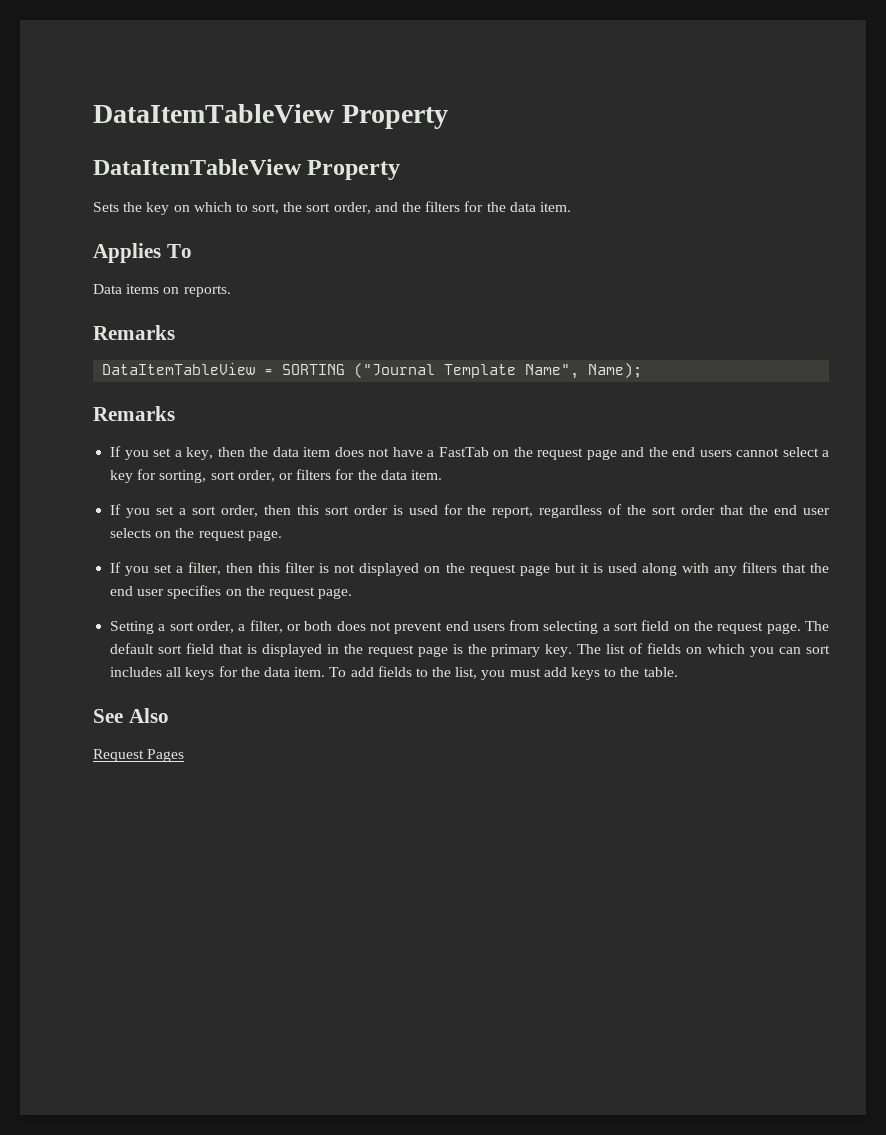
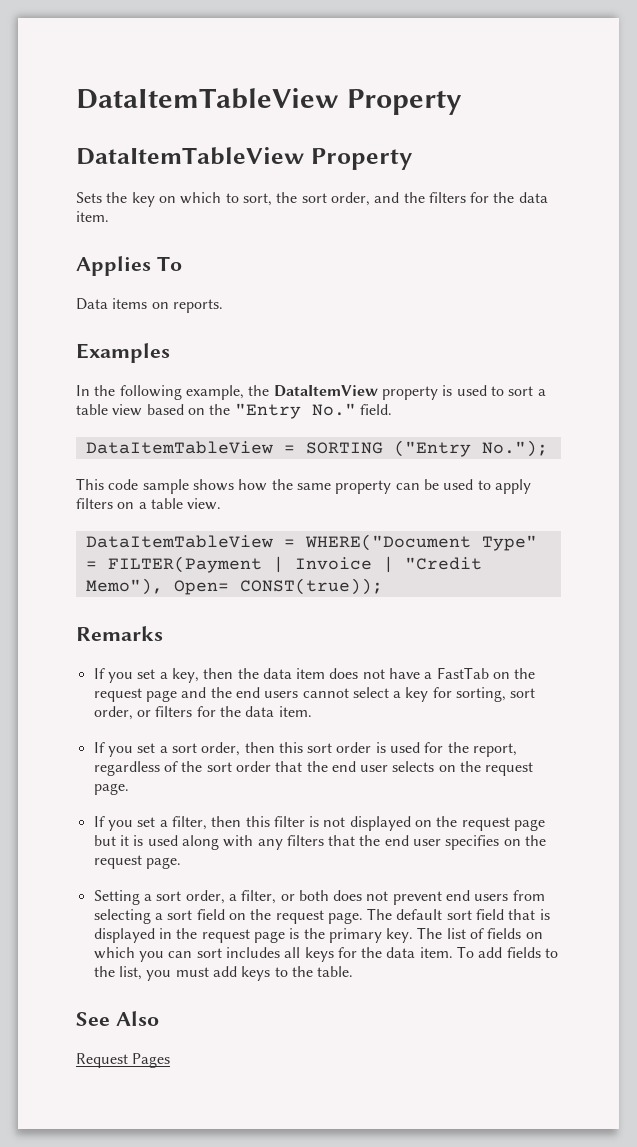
[93,325,175,340] [102,363,643,379] Remarks // DataItemTableView = SORTING ("Journal Template Name", Name); -> [76,343,170,363] [76,385,546,400] [76,403,392,419] [85,440,548,457] [76,478,531,494] [76,498,222,510] [85,534,537,551] [85,556,482,573] [85,578,383,595] Examples // In the following example, the DataItemView property is used to sort a table view based on the "Entry No." field. // DataItemTableView = SORTING ("Entry No."); // This code sample shows how the same property can be used to apply filters on a table view. // DataItemTableView = WHERE("Document Type" = FILTER(Payment | Invoice | "Credit Memo"), Open= CONST(true));

